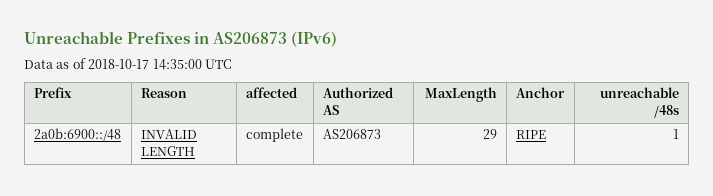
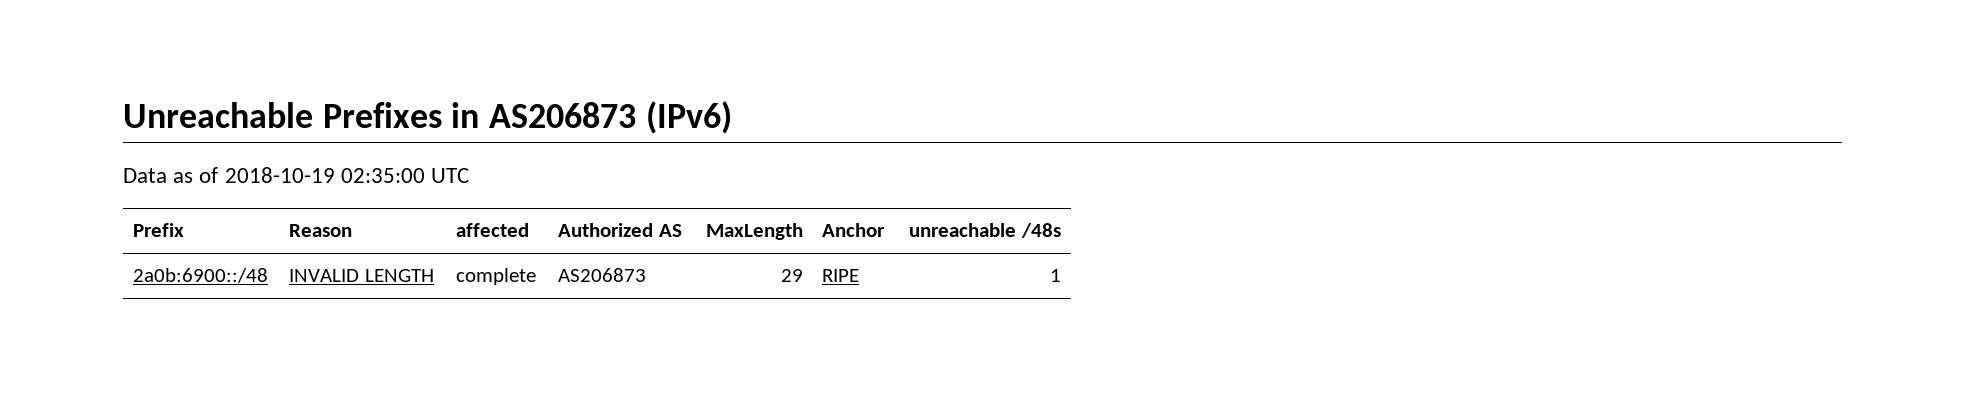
[88,59,202,70] 2018-10-17 14:35:00 -> [224,167,425,183] 2018-10-19 02:35:00

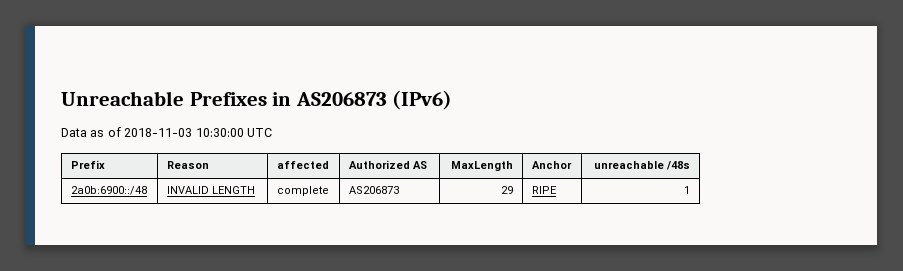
[224,167,425,183] 2018-10-19 02:35:00 -> [124,128,244,137] 2018-11-03 10:30:00

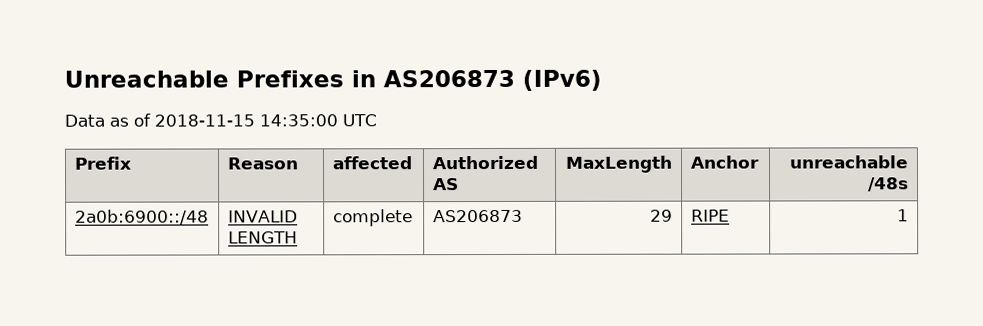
[124,128,244,137] 2018-11-03 10:30:00 -> [154,114,338,127] 2018-11-15 14:35:00

